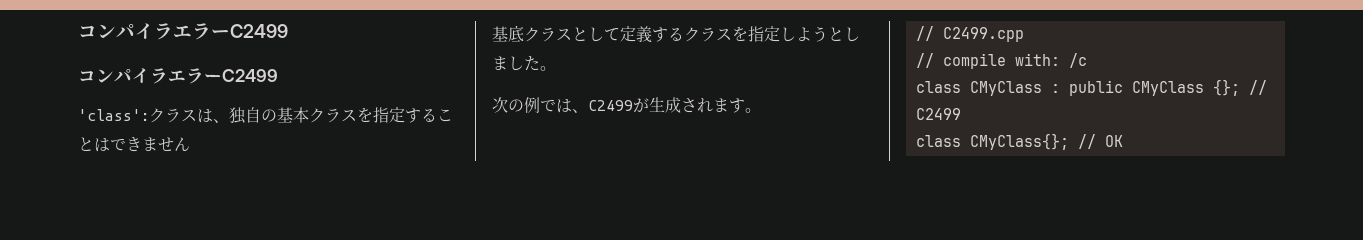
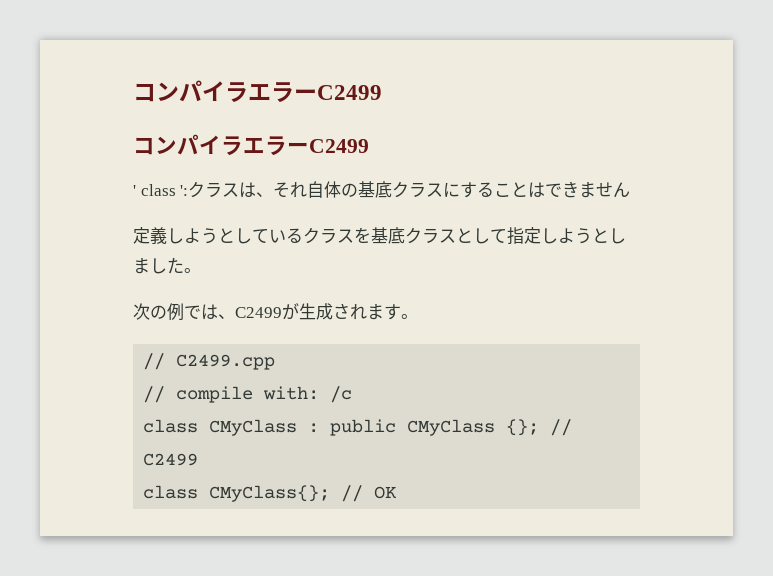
[78,107,405,124] 'class':クラスは、独自の基本クラスを指定 -> [133,181,461,198] ' class ':クラスは、それ自体の基底クラスに
[492,25,748,43] 基底クラスとして定義するクラスを -> [133,227,507,244] 定義しようとしているクラスを基底クラスとして

